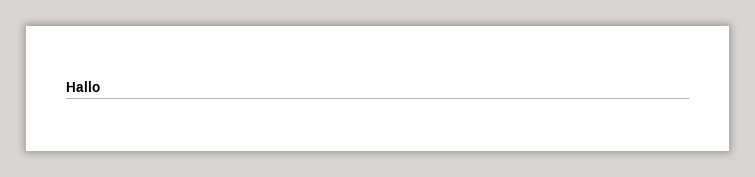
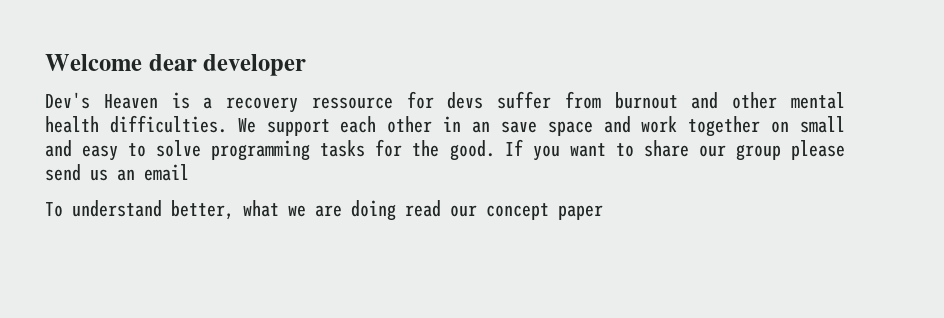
[66,81,100,92] Hallo -> [45,54,307,76] [45,91,845,113] [45,115,845,137] [45,139,845,161] [45,164,189,181] [45,200,603,221] Welcome dear developer // Dev's Heaven is a recovery ressource for devs suffer from burnout and other mental health difficulties. We support each other in an save space and work together on small and easy to solve programming tasks for the good. If you want to share our group please send us an email // To understand better, what we are doing read our concept paper

